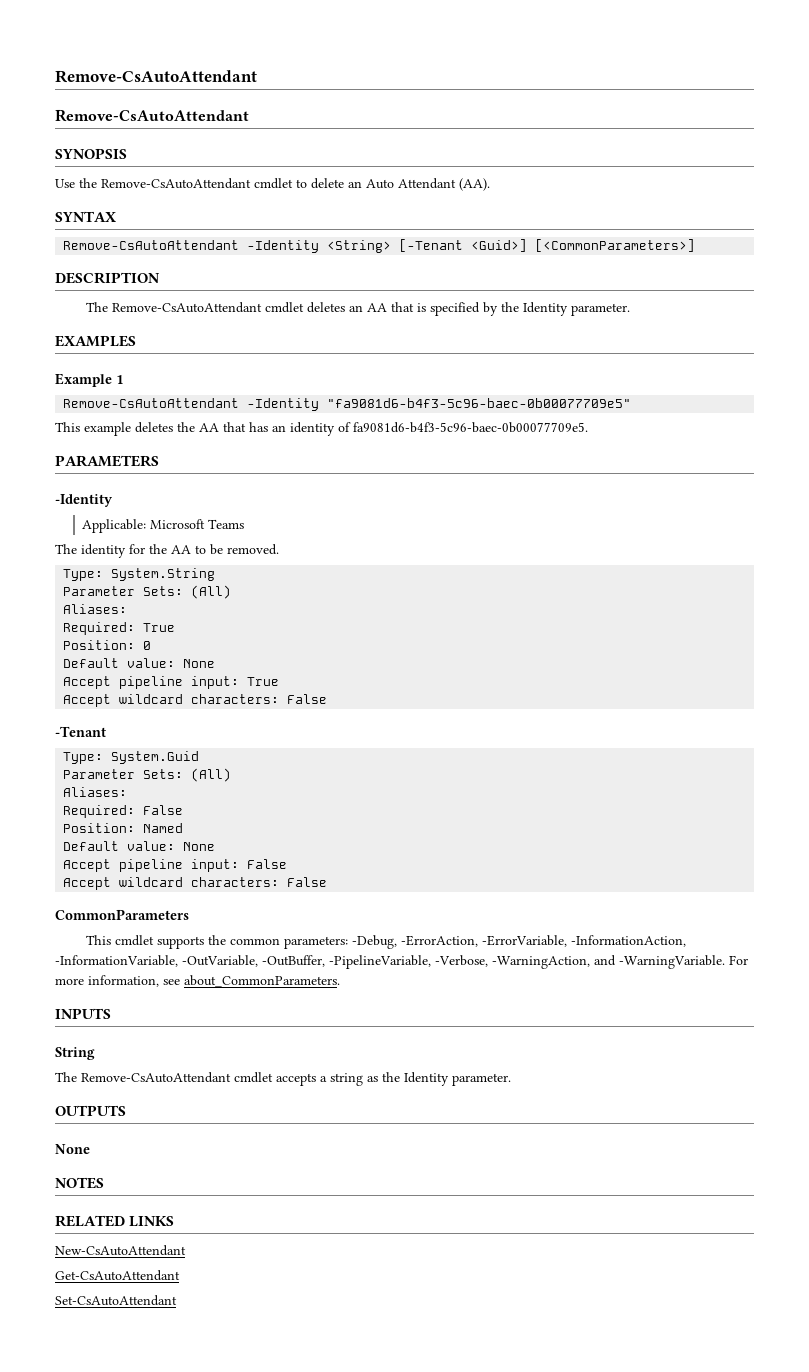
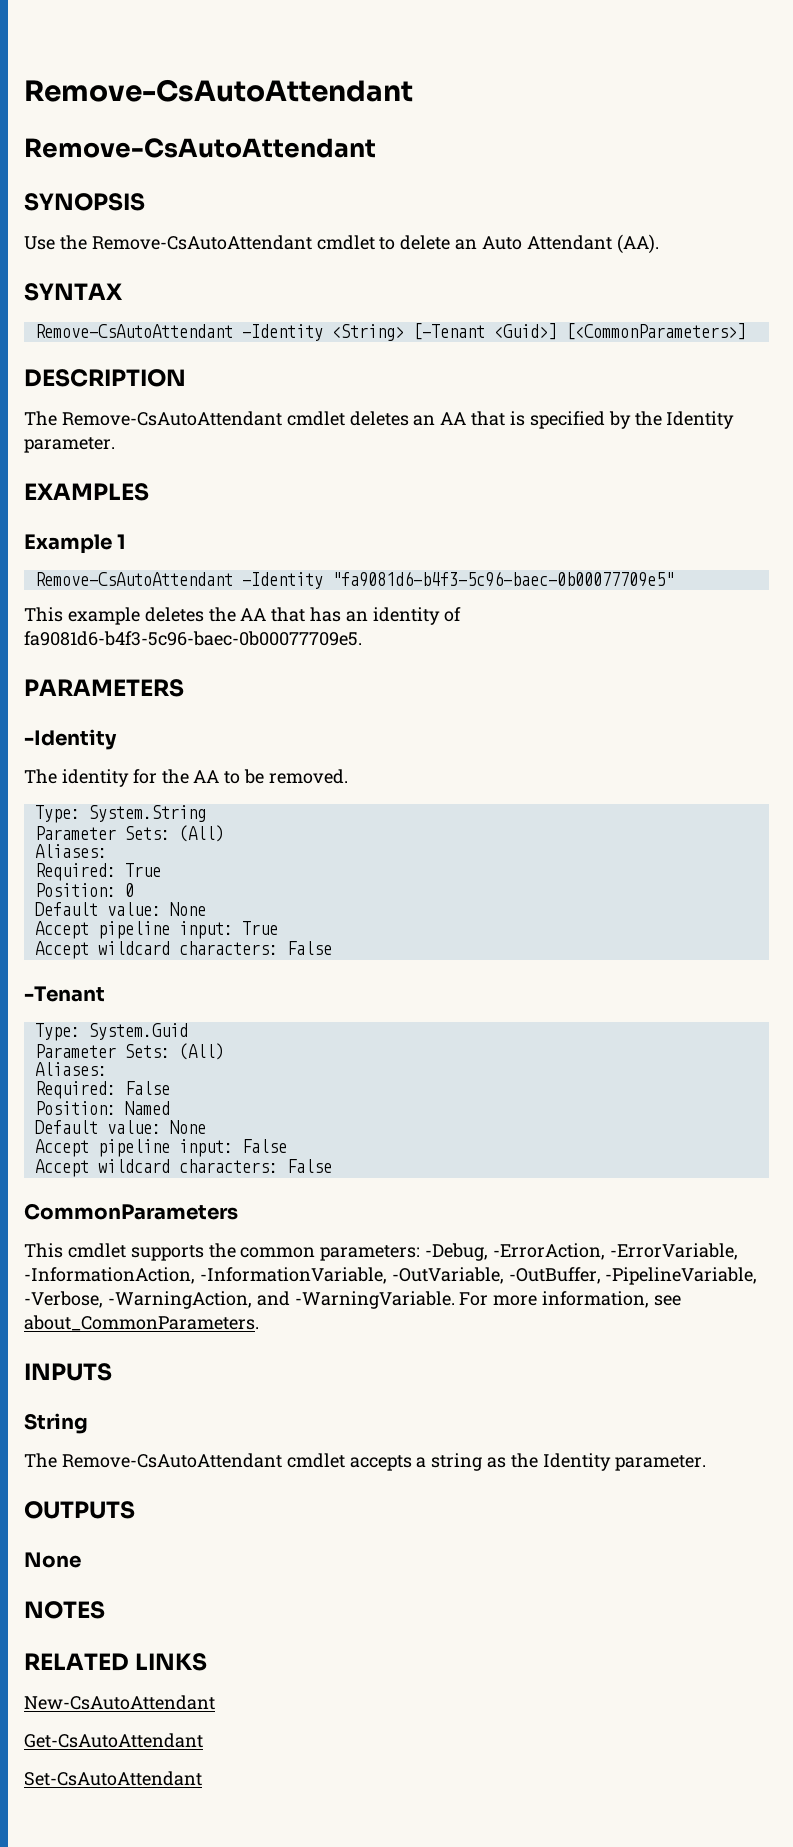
[82,519,245,533] // Applicable: Microsoft Teams -> (117, 739) none

